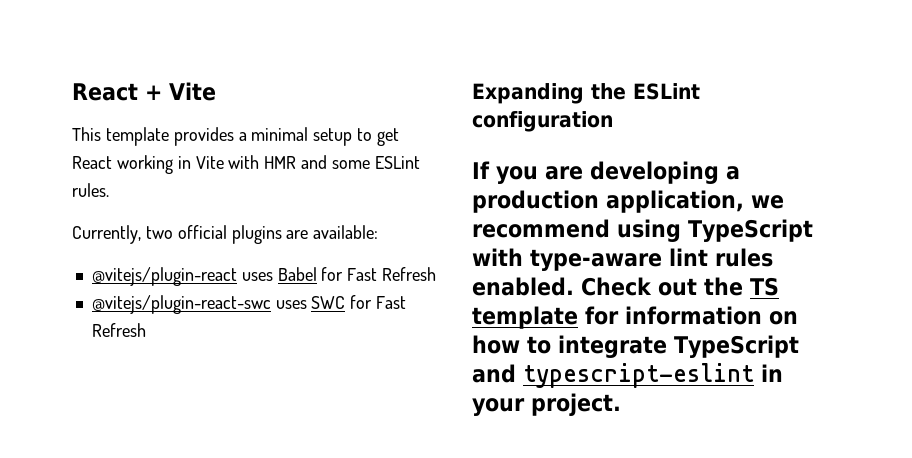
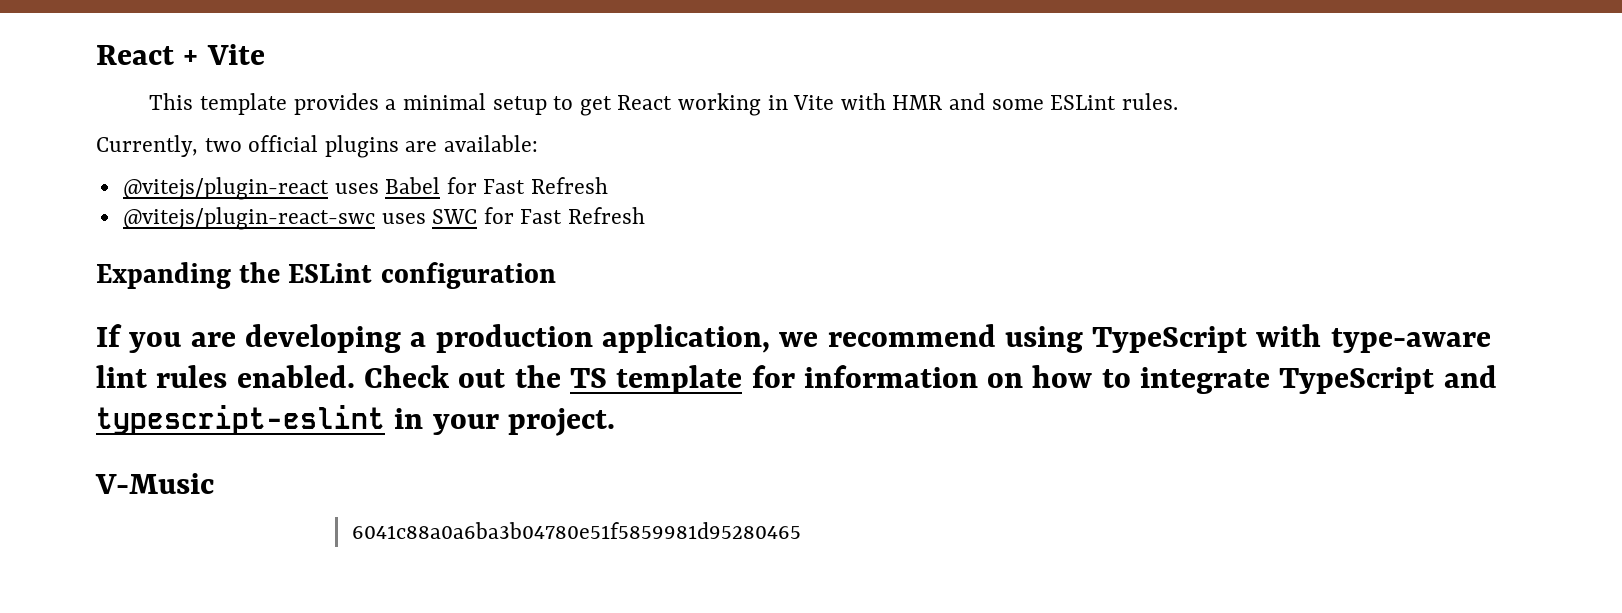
(621, 404) none -> [95,473,214,494] [351,522,801,539] // V-Music // 6041c88a0a6ba3b04780e51f5859981d95280465

